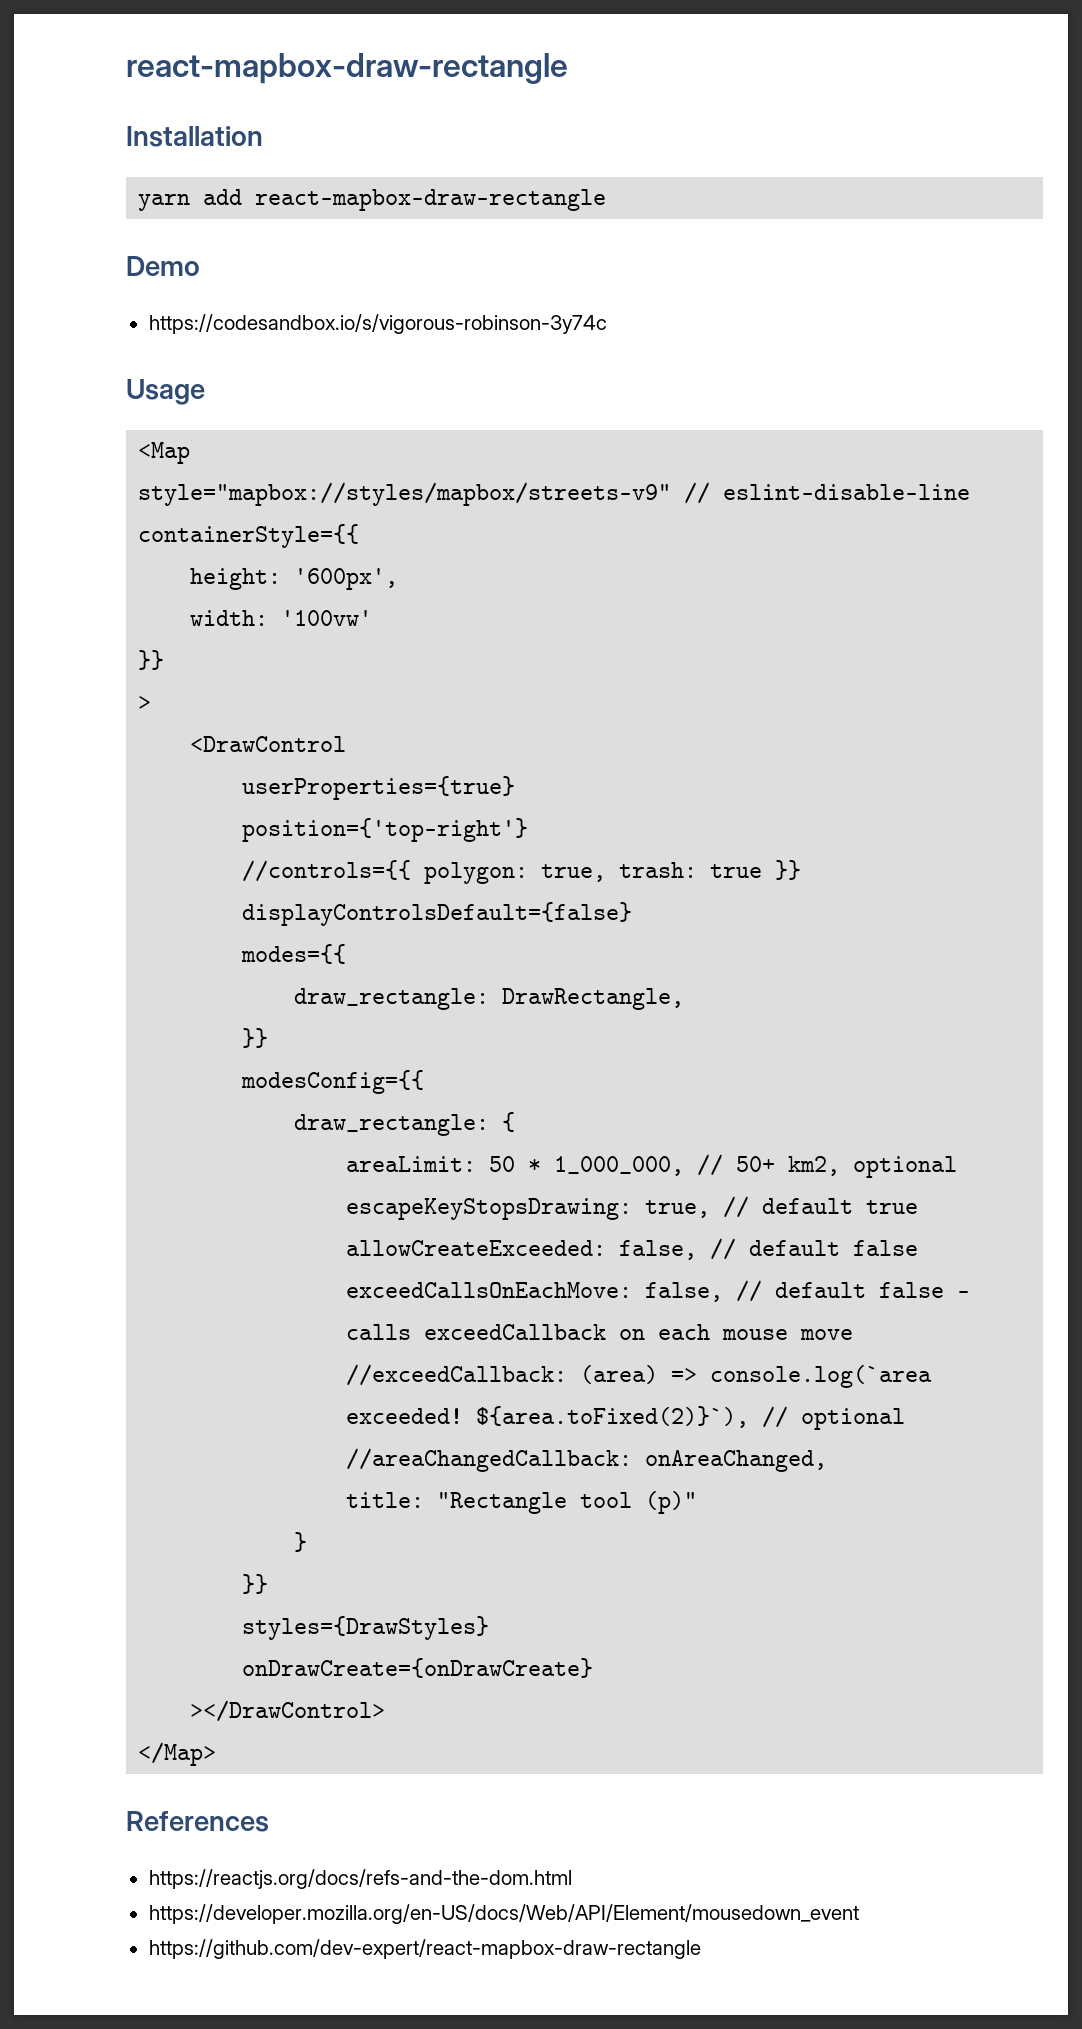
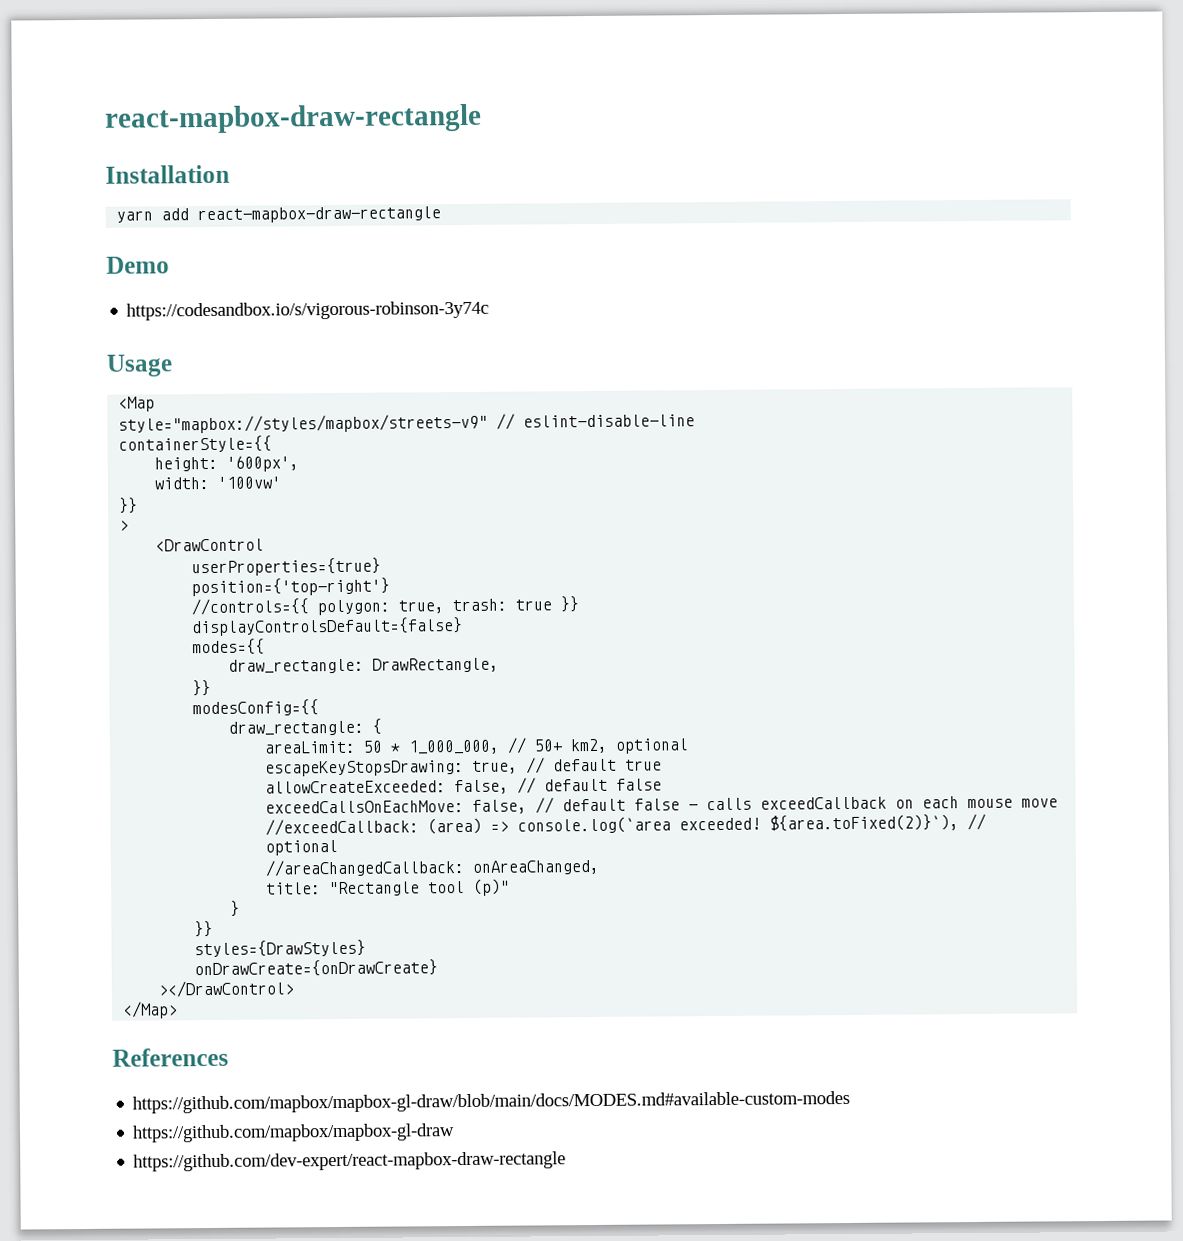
[148,1869,572,1889] [148,1904,859,1924] https://reactjs.org/docs/refs-and-the-dom.html // https://developer.mozilla.org/en-US/docs/Web/API/Element/mousedown_event -> [132,1090,851,1114] [132,1123,456,1143] https://github.com/mapbox/mapbox-gl-draw/blob/main/docs/MODES.md#available-custom-modes // https://github.com/mapbox/mapbox-gl-draw

